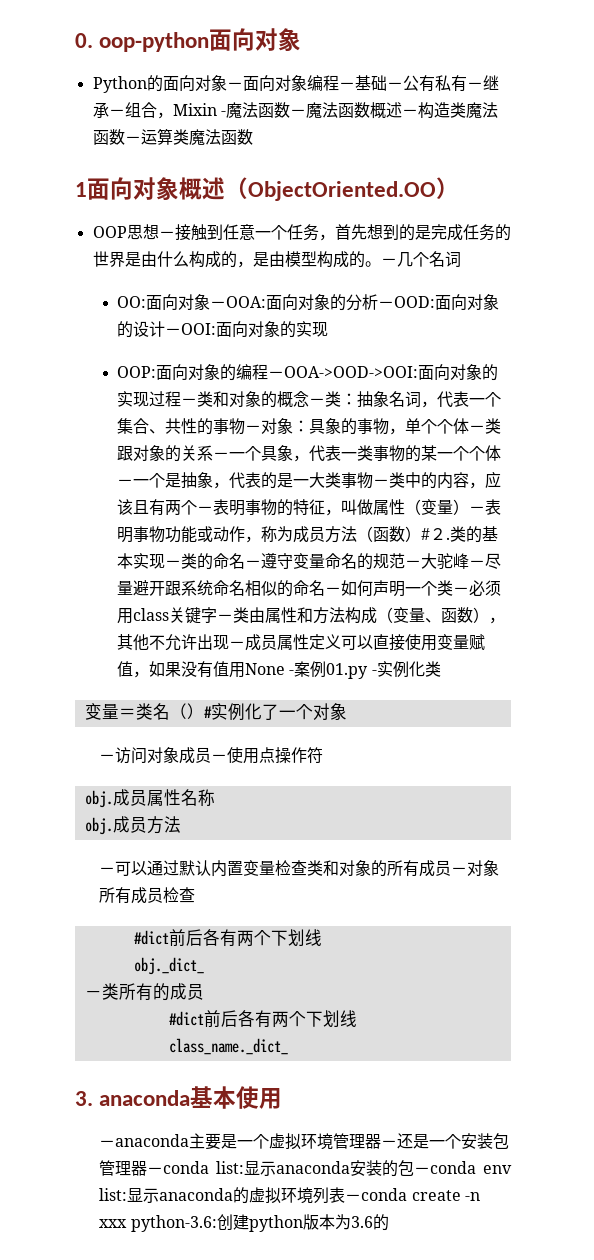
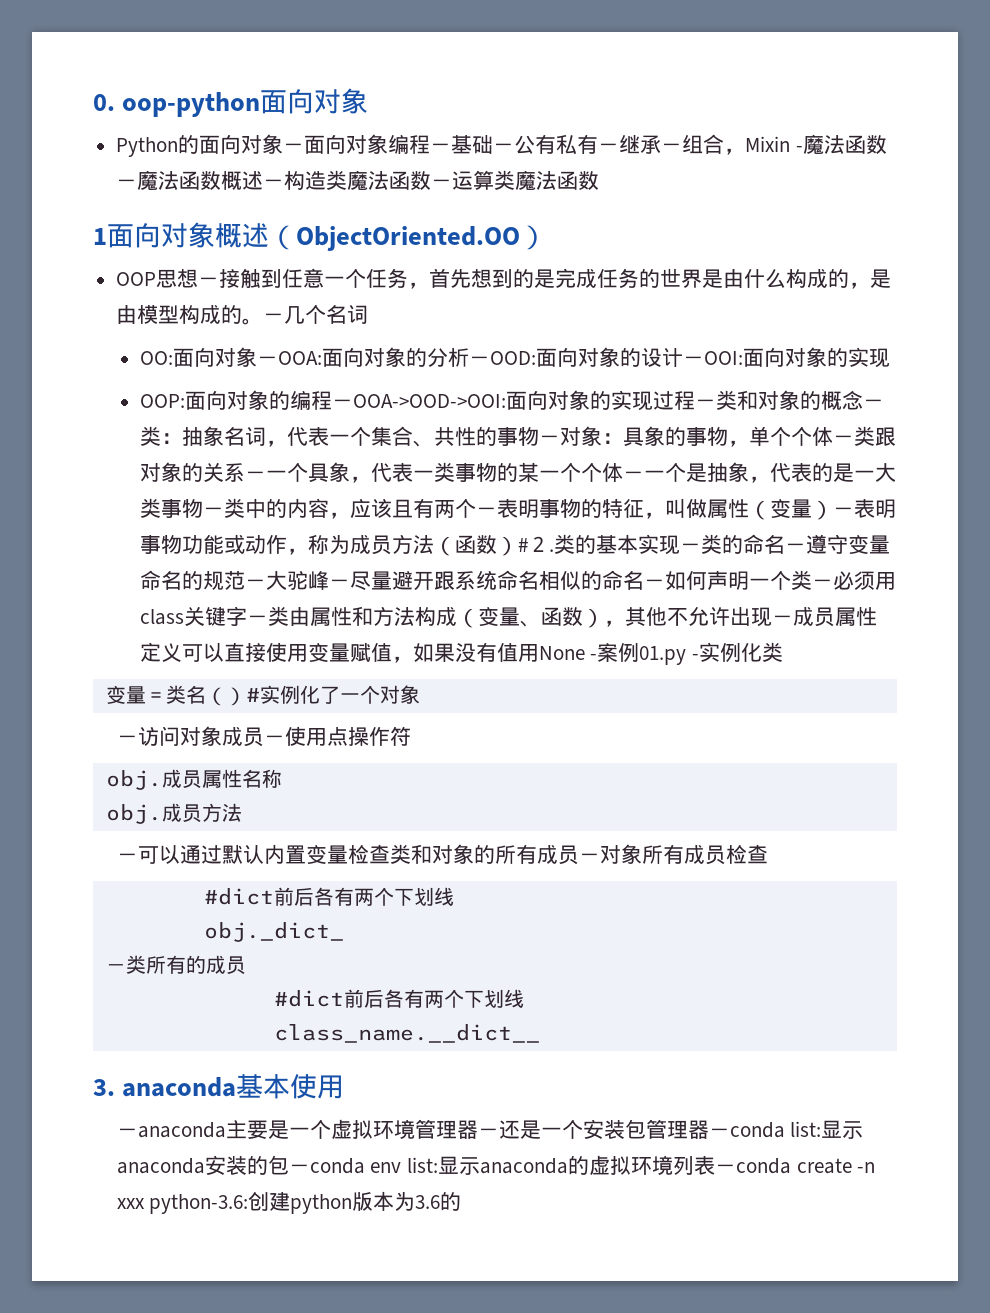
[168,1038,288,1055] class_name._dict_ -> [273,1024,540,1043] class_name.__dict__

